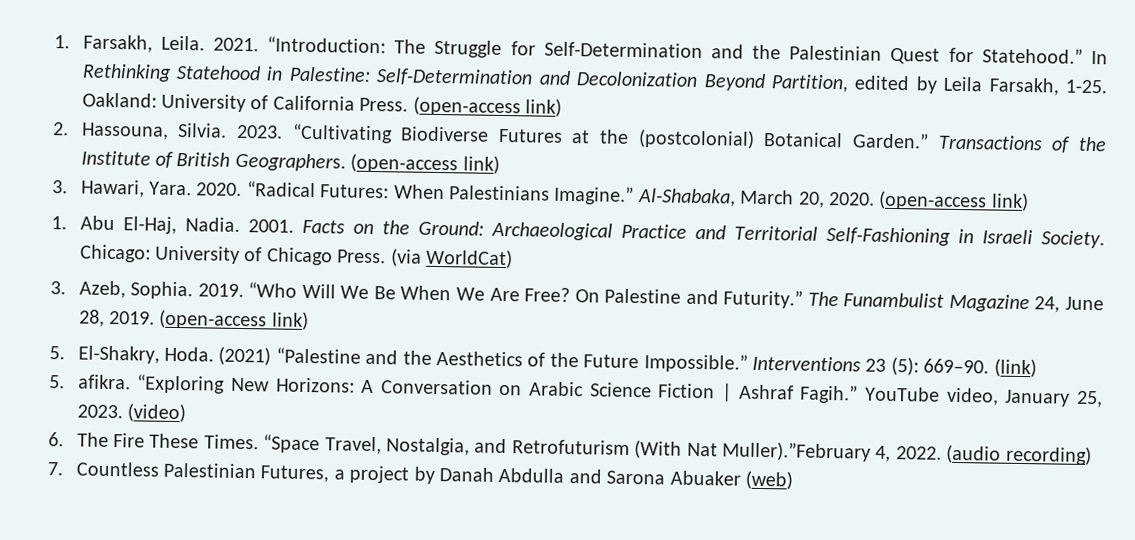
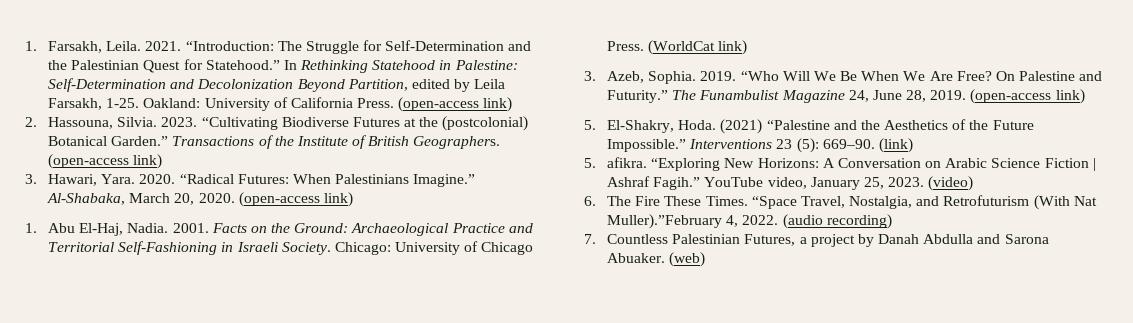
[390,248,513,269] (via WorldCat) -> [648,40,748,55] (WorldCat link)
[669,470,741,486] Abuaker -> [606,253,665,263] Abuaker.

